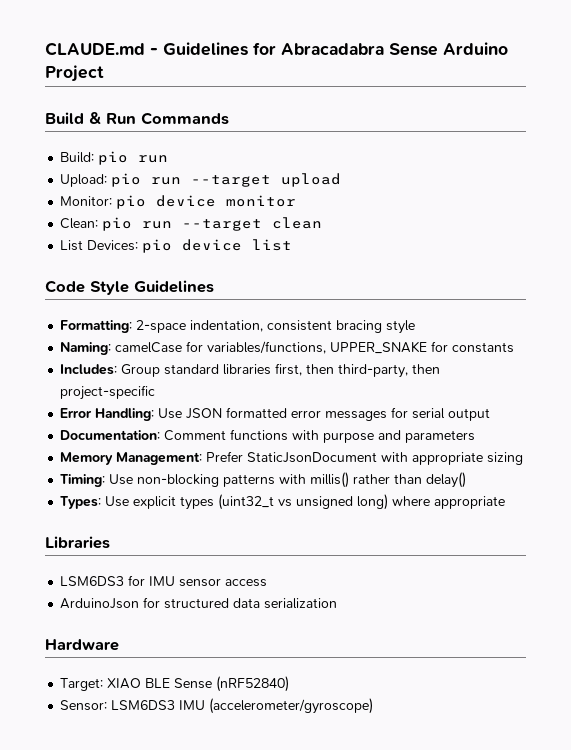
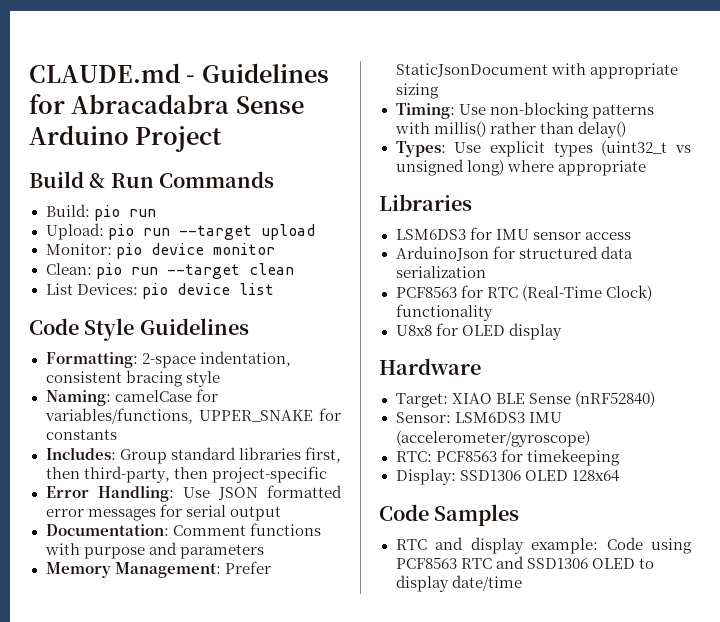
(338, 603) none -> [395,285,652,301] [395,304,493,321] [395,323,562,340] // PCF8563 for RTC (Real-Time Clock) functionality // U8x8 for OLED display
(374, 706) none -> [395,449,620,466] [395,469,619,485] [379,504,520,526] [395,537,692,554] [395,556,654,569] [395,575,522,592] // RTC: PCF8563 for timekeeping // Display: SSD1306 OLED 128x64 // Code Samples // RTC and display example: Code using PCF8563 RTC and SSD1306 OLED to display date/time

